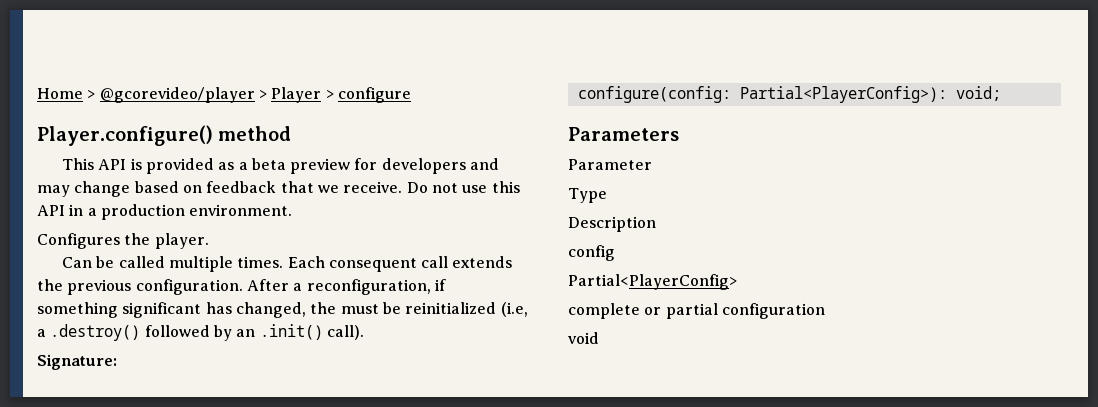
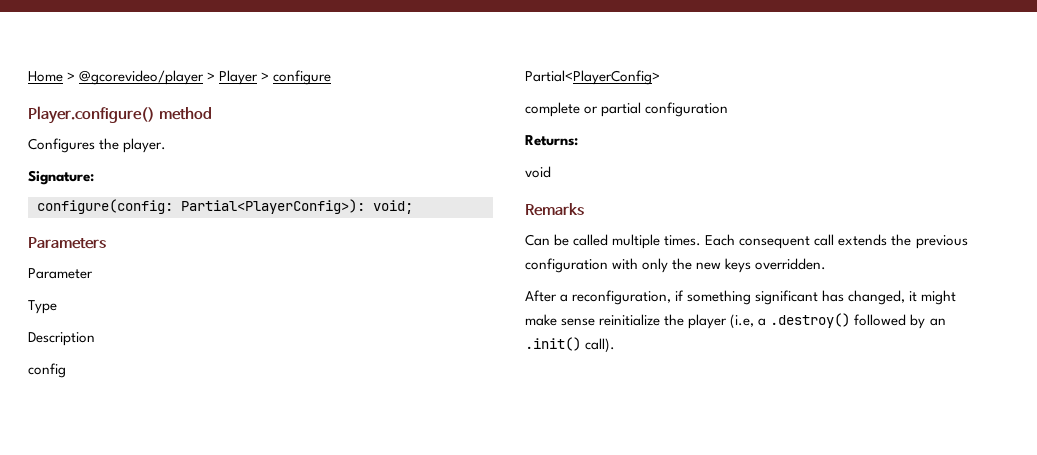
[61,158,500,174] [37,181,520,197] [37,204,293,220] [37,233,209,249] [61,256,513,272] [37,279,446,295] [37,302,528,318] [37,324,364,341] This API is provided as a beta preview for developers and may change based on feedback that we receive. Do not use this API in a production environment. // Configures the player. // Can be called multiple times. Each consequent call extends the previous configuration. After a reconfiguration, if something significant has changed, the must be reinitialized (i.e, a .destroy() followed by an .init() call). -> [28,138,167,153] Configures the player.
(825, 311) none -> [525,135,578,146] // Returns:
(599, 338) none -> [525,203,584,216] [525,234,968,249] [525,258,827,273] [525,290,957,305] [525,313,946,329] [525,337,616,353] // Remarks // Can be called multiple times. Each consequent call extends the previous configuration with only the new keys overridden. // After a reconfiguration, if something significant has changed, it might make sense reinitialize the player (i.e, a .destroy() followed by an .init() call).

